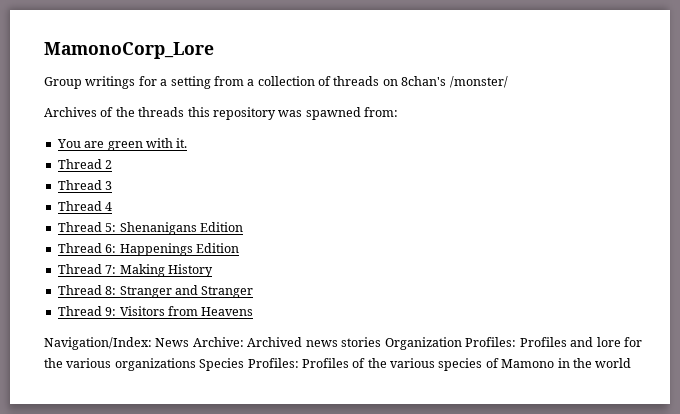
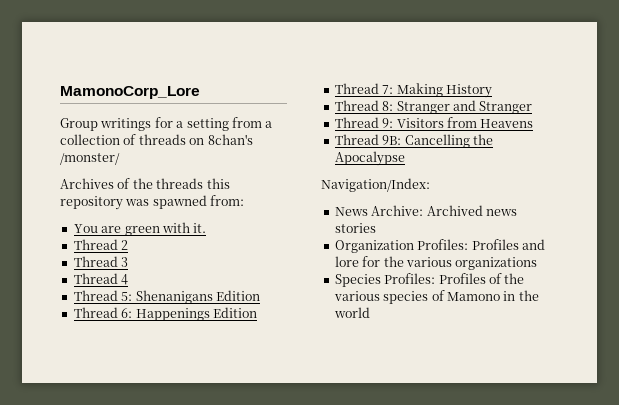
(254, 311) none -> [334,134,493,148] [334,151,405,166] // Thread 9B: Cancelling the Apocalypse
(152, 343) none -> (430, 185) //
(382, 342) none -> (376, 228) //
(196, 364) none -> (538, 263) //

